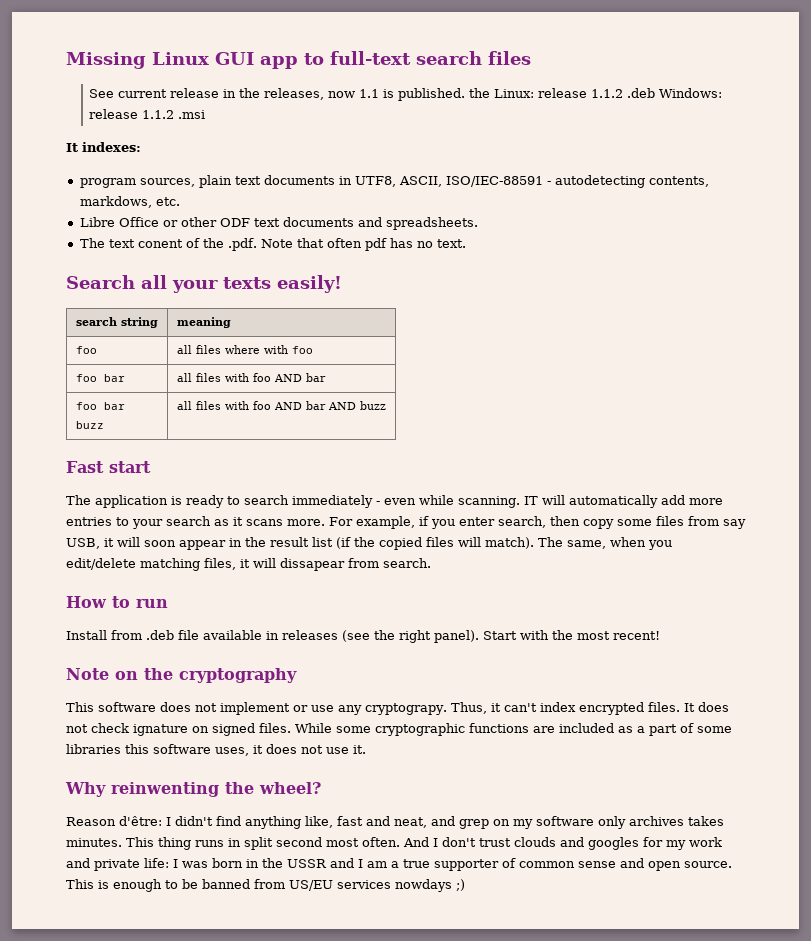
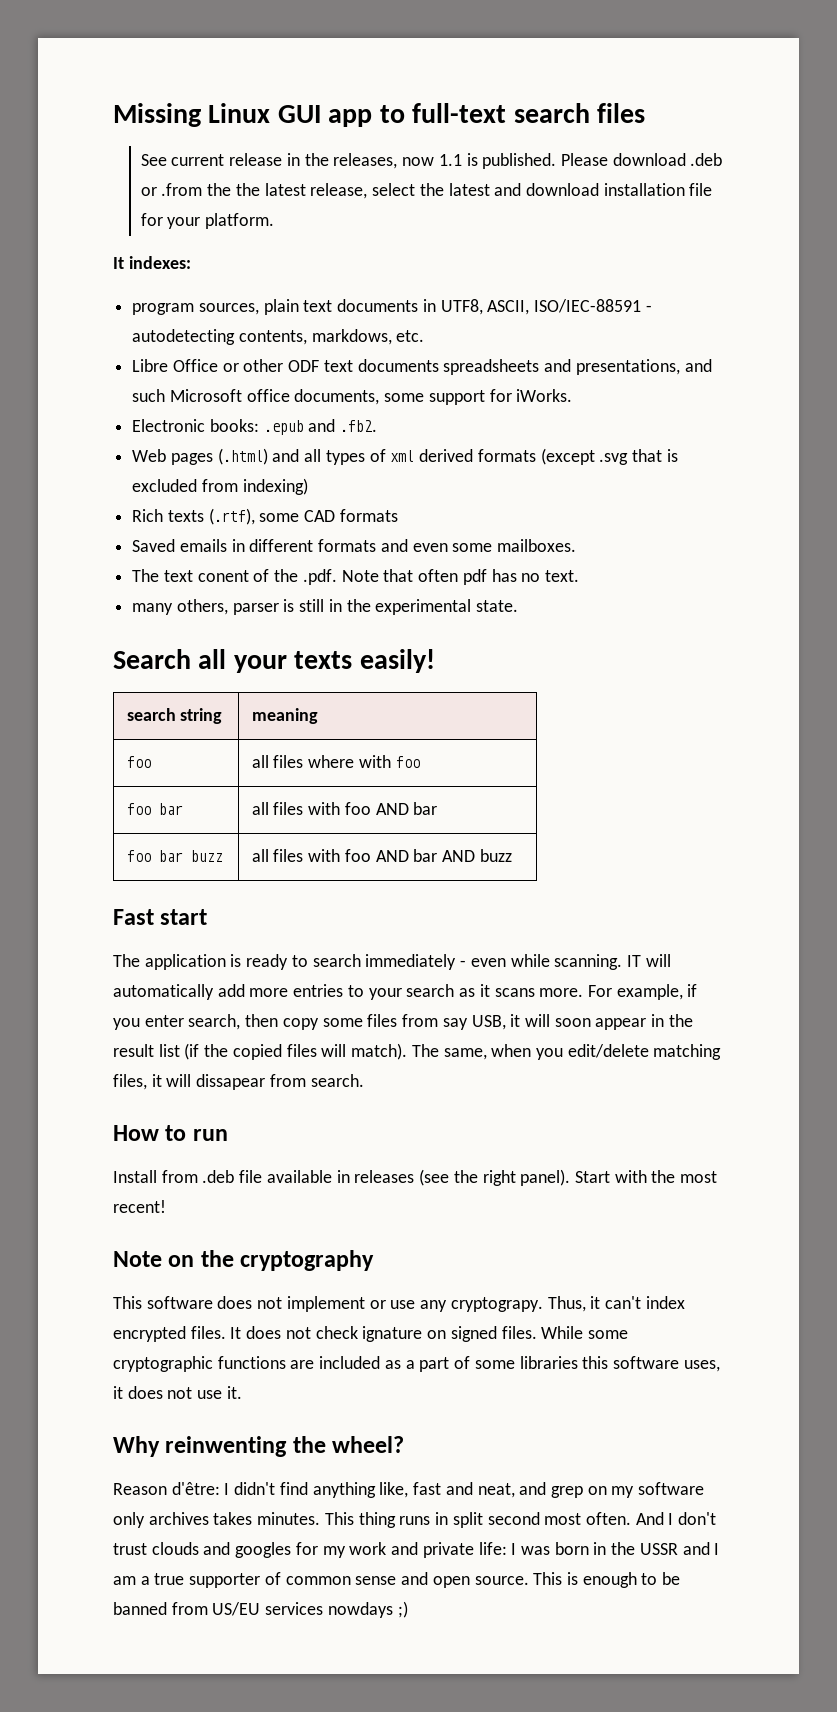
[469,88,723,98] [89,109,206,119] the Linux: release 1.1.2 .deb Windows: release 1.1.2 .msi -> [561,153,723,166] [140,183,713,199] [140,213,275,229] Please download .deb or .from the the latest release, select the latest and download installation file for your platform.
[357,217,478,230] and spreadsheets. -> [443,359,712,375] [132,389,573,405] [132,419,378,435] [132,448,678,465] [132,478,308,495] [132,508,398,525] [132,539,577,552] spreadsheets and presentations, and such Microsoft office documents, some support for iWorks. // Electronic books: .epub and .fb2. // Web pages (.html) and all types of xml derived formats (except .svg that is excluded from indexing) // Rich texts (.rtf), some CAD formats // Saved emails in different formats and even some mailboxes.
(466, 243) none -> [132,599,519,615] // many others, parser is still in the experimental state.

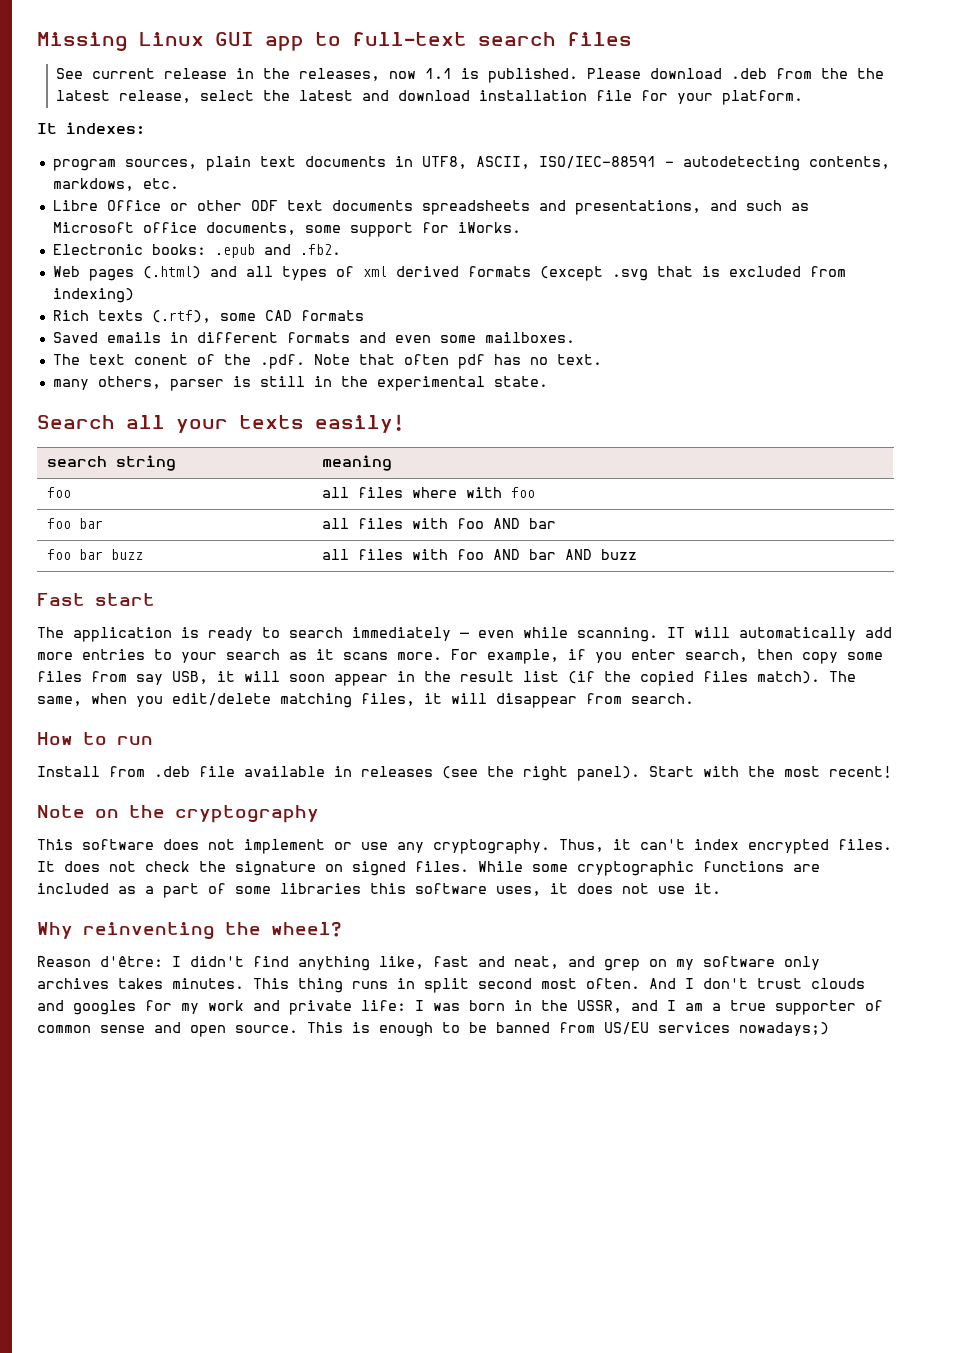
[140,183,203,196] or .from -> [775,68,812,79] from
(166, 395) none -> [790,203,809,211] as
[460,960,467,967] - -> [460,632,469,638] —
[321,1044,347,1057] will -> (748, 676) none
[196,1074,266,1090] dissapear -> [496,693,577,708] disappear
[450,1297,543,1312] cryptograpy. -> [433,839,550,854] cryptography.
[362,1326,423,1342] ignature -> [199,861,316,876] the signature
[165,1436,288,1457] reinwenting -> [83,922,215,940] reinventing
[639,1543,678,1555] USSR -> [577,1000,622,1013] USSR,
[327,1601,408,1618] nowdays ;) -> [739,1022,829,1036] nowadays;)

